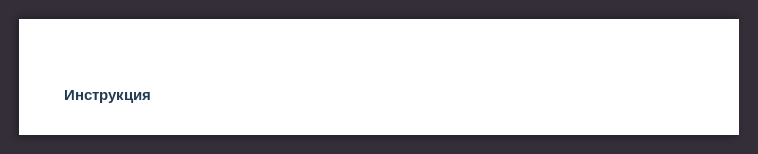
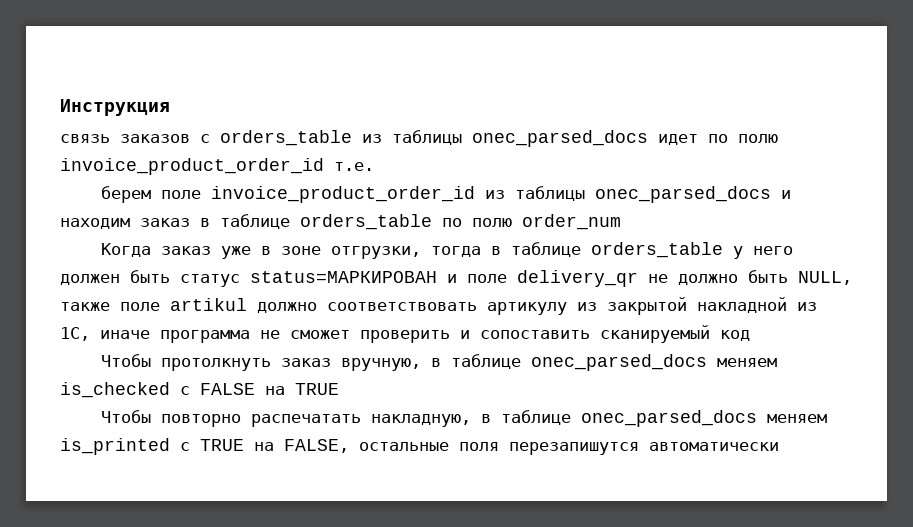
(151, 96) none -> [60,130,778,147] [60,158,374,175] [100,186,791,203] [60,214,621,230] [100,242,793,259] [60,270,852,287] [60,297,817,315] [60,325,750,343] [100,354,777,371] [60,382,339,398] [100,410,827,427] [60,438,779,455] // связь заказов с orders_table из таблицы onec_parsed_docs идет по полю invoice_product_order_id т.е. // берем поле invoice_product_order_id из таблицы onec_parsed_docs и находим заказ в таблице orders_table по полю order_num // Когда заказ уже в зоне отгрузки, тогда в таблице orders_table у него должен быть статус status=МАРКИРОВАН и поле delivery_qr не должно быть NULL, также поле artikul должно соответствовать артикулу из закрытой накладной из 1С, иначе программа не сможет проверить и сопоставить сканируемый код // Чтобы протолкнуть заказ вручную, в таблице onec_parsed_docs меняем is_checked с FALSE на TRUE // Чтобы повторно распечатать накладную, в таблице onec_parsed_docs меняем is_printed с TRUE на FALSE, остальные поля перезапишутся автоматически

